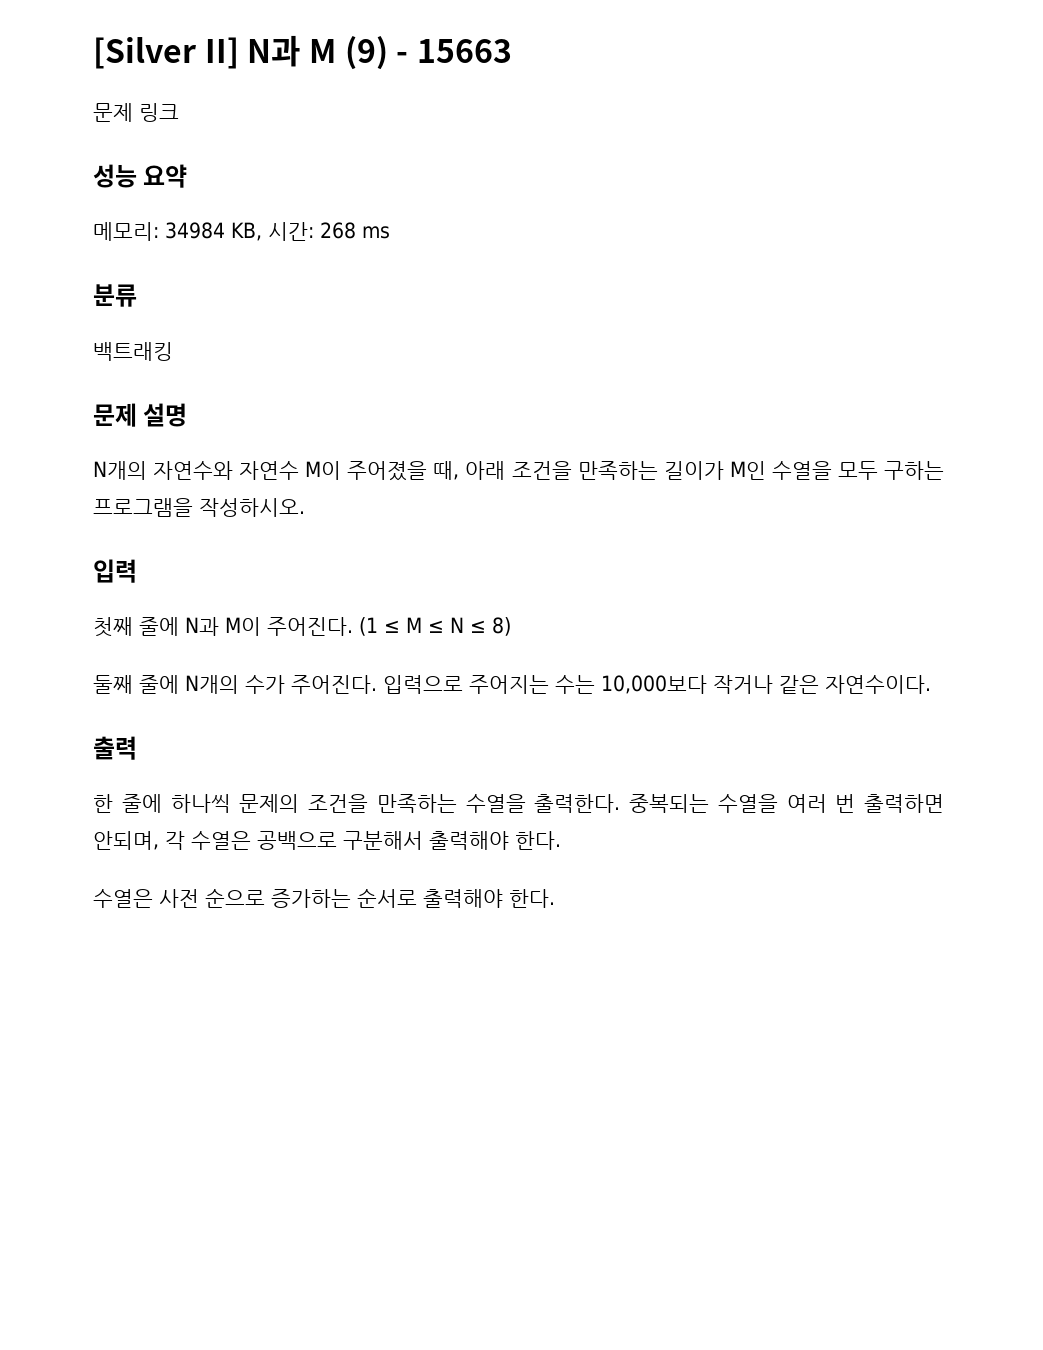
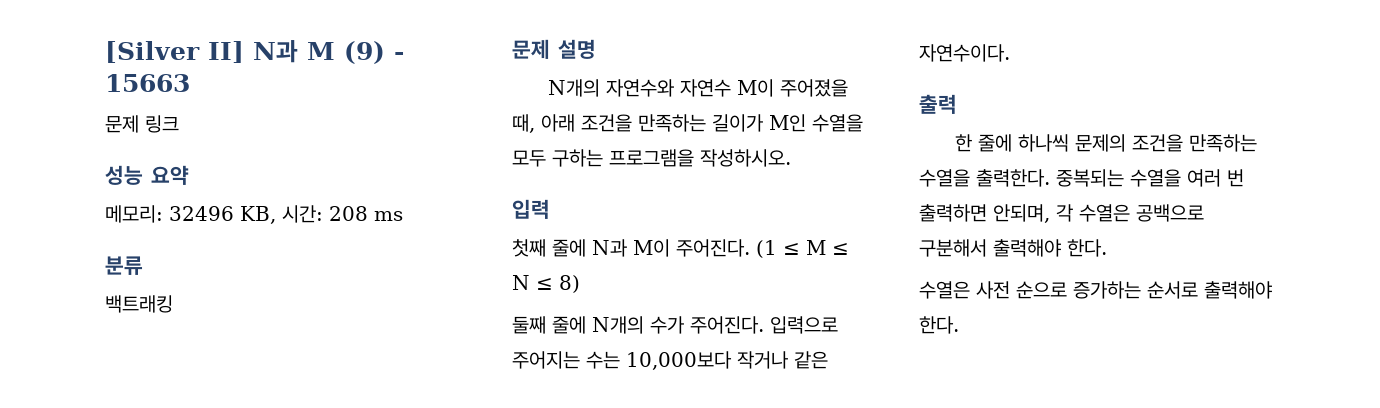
[165,222,225,239] 34984 -> [169,206,234,221] 32496
[320,222,356,239] 268 -> [329,206,368,221] 208

